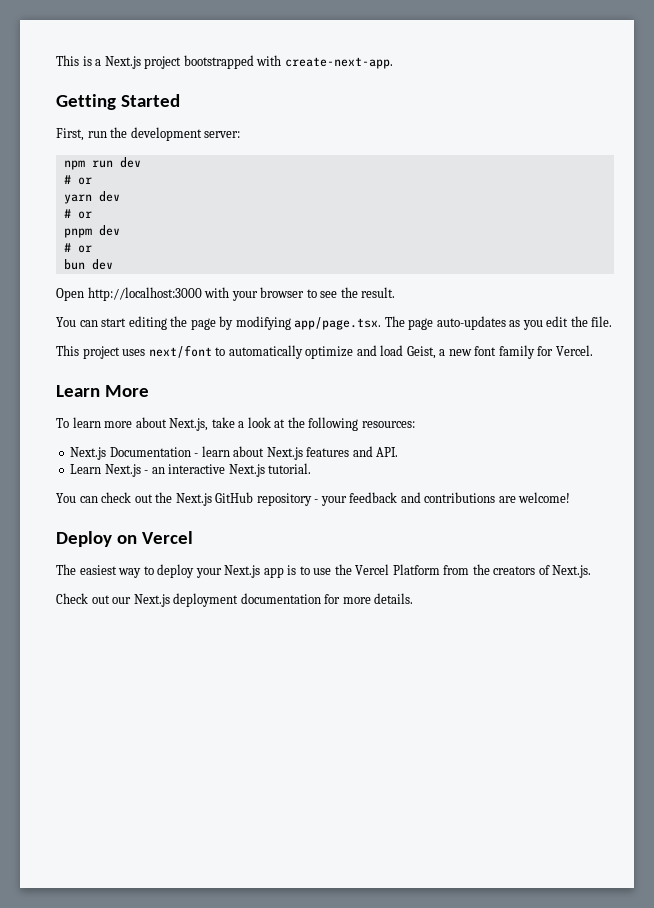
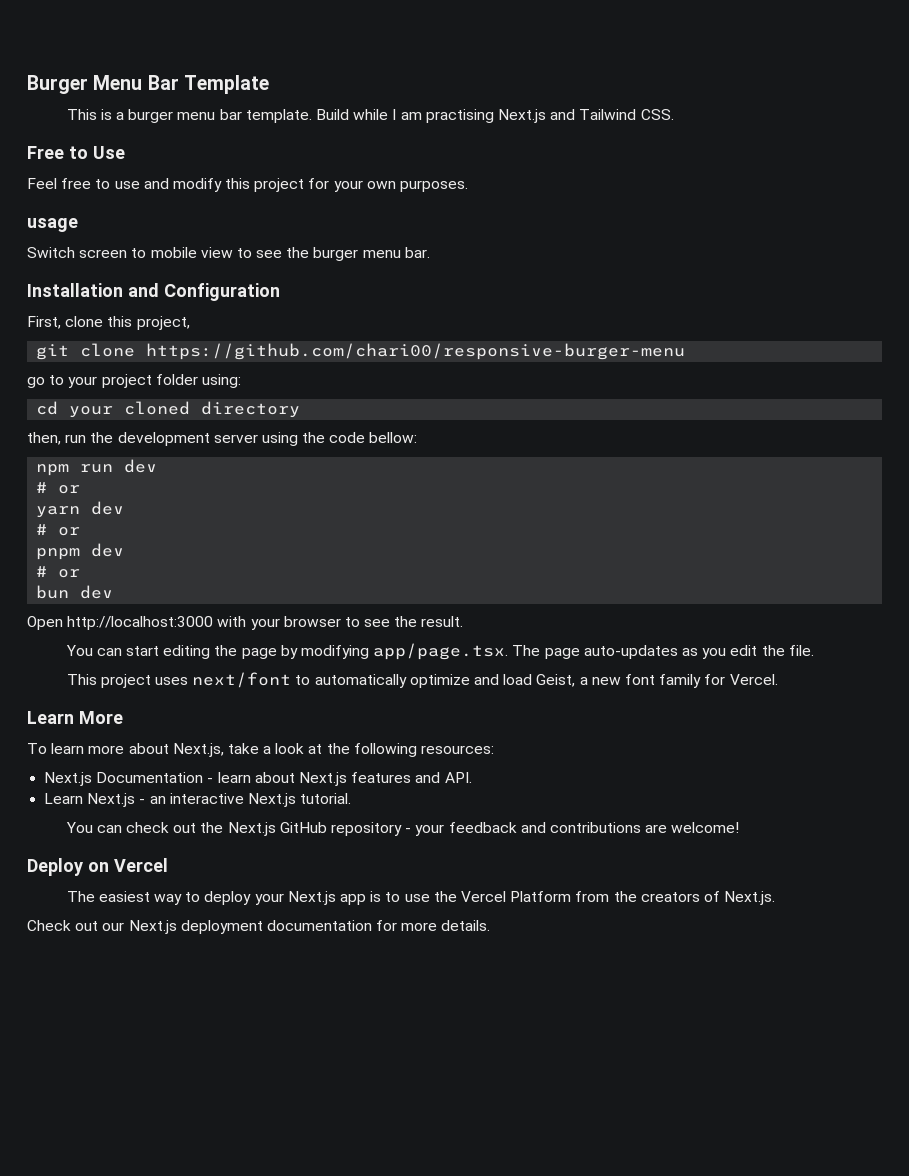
[56,55,393,69] [56,94,180,110] [56,127,241,141] This is a Next.js project bootstrapped with create-next-app. // Getting Started // First, run the development server: -> [27,75,269,94] [66,109,674,123] [27,146,125,159] [27,178,469,192] [27,218,78,232] [27,247,430,261] [27,283,280,301] [27,316,190,330] [36,343,686,360] [27,374,241,388] [36,401,301,418] [27,432,418,446] Burger Menu Bar Template // This is a burger menu bar template. Build while I am practising Next.js and Tailwind CSS. // Free to Use // Feel free to use and modify this project for your own purposes. // usage // Switch screen to mobile view to see the burger menu bar. // Installation and Configuration // First, clone this project, // git clone https://github.com/chari00/responsive-burger-menu // go to your project folder using: // cd your cloned directory // then, run the development server using the code bellow:

